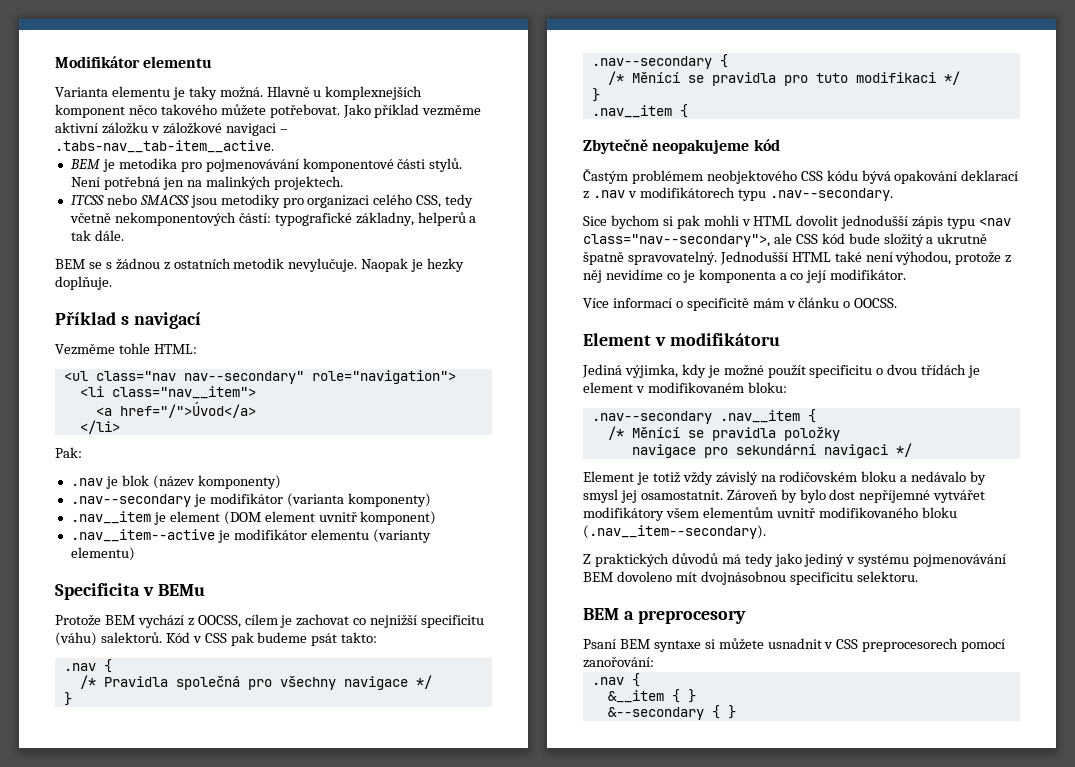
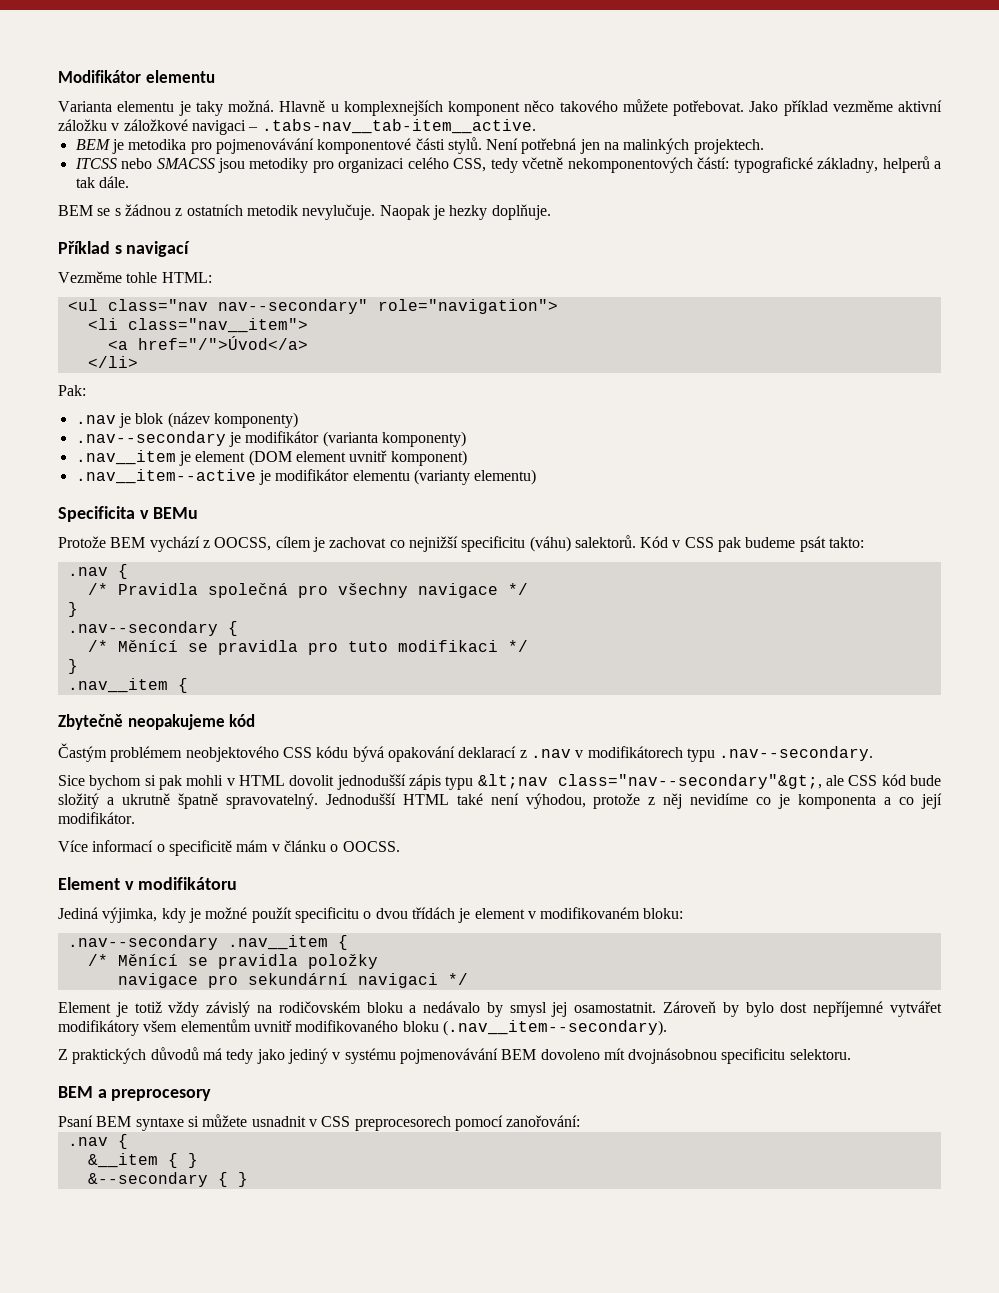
[979,217,1012,226] [583,234,770,247] <nav class="nav--secondary">, -> [477,774,822,789] &lt;nav class="nav--secondary"&gt;,

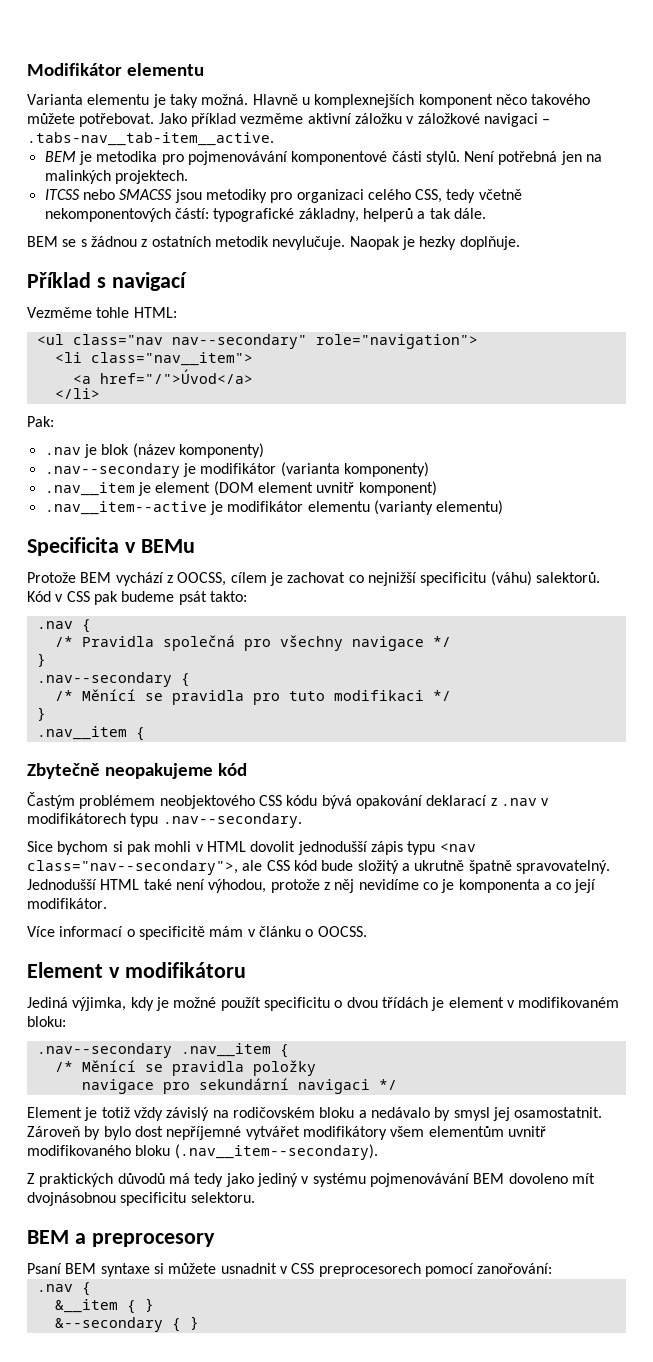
[477,774,822,789] &lt;nav class="nav--secondary"&gt;, -> [439,843,476,852] [27,860,238,875] <nav class="nav--secondary">,

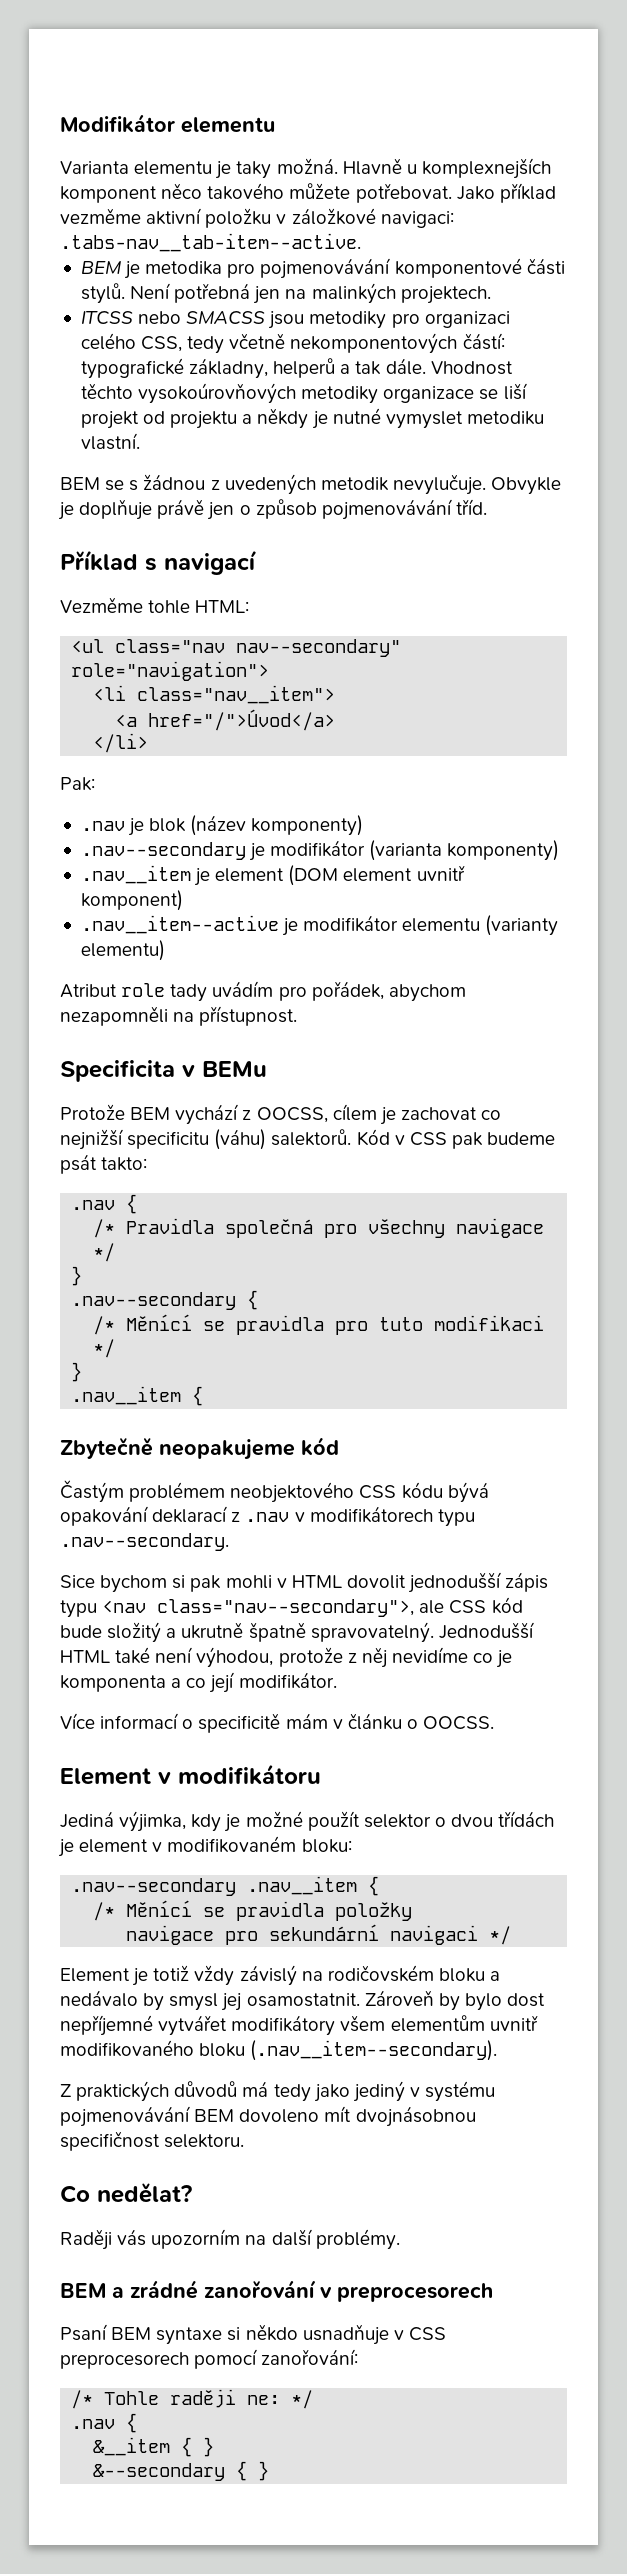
[354,113,402,124] záložku -> [205,208,272,228] položku
[483,113,551,127] [27,132,274,146] navigaci – .tabs-nav__tab-item__active. -> [380,211,454,228] [60,233,361,252] navigaci: .tabs-nav__tab-item--active.
(486, 213) none -> [430,361,513,375] [80,383,528,404] [80,408,544,429] [80,433,140,450] Vhodnost těchto vysokoúrovňových metodiky organizace se liší projekt od projektu a někdy je nutné vymyslet metodiku vlastní.
[151,236,211,247] ostatních -> [224,474,316,495] uvedených
[349,236,520,250] Naopak je hezky doplňuje. -> [491,477,562,495] [58,499,487,520] Obvykle je doplňuje právě jen o způsob pojmenovávání tříd.
(504, 507) none -> [60,981,466,1002] [60,1006,298,1026] // Atribut role tady uvádím pro pořádek, abychom nezapomněli na přístupnost.
[263,997,330,1011] specificitu -> [363,1814,431,1828] selektor
[120,1192,187,1206] specificitu -> [60,2131,160,2151] specifičnost
[27,1230,215,1247] BEM a preprocesory -> [60,2182,192,2203] [60,2229,400,2250] [60,2280,493,2302] Co nedělat? // Raději vás upozorním na další problémy. // BEM a zrádné zanořování v preprocesorech
[168,1263,277,1274] můžete usnadnit -> [245,2324,389,2345] někdo usnadňuje
(553, 1268) none -> [71,2389,314,2409] // /* Tohle raději ne: */

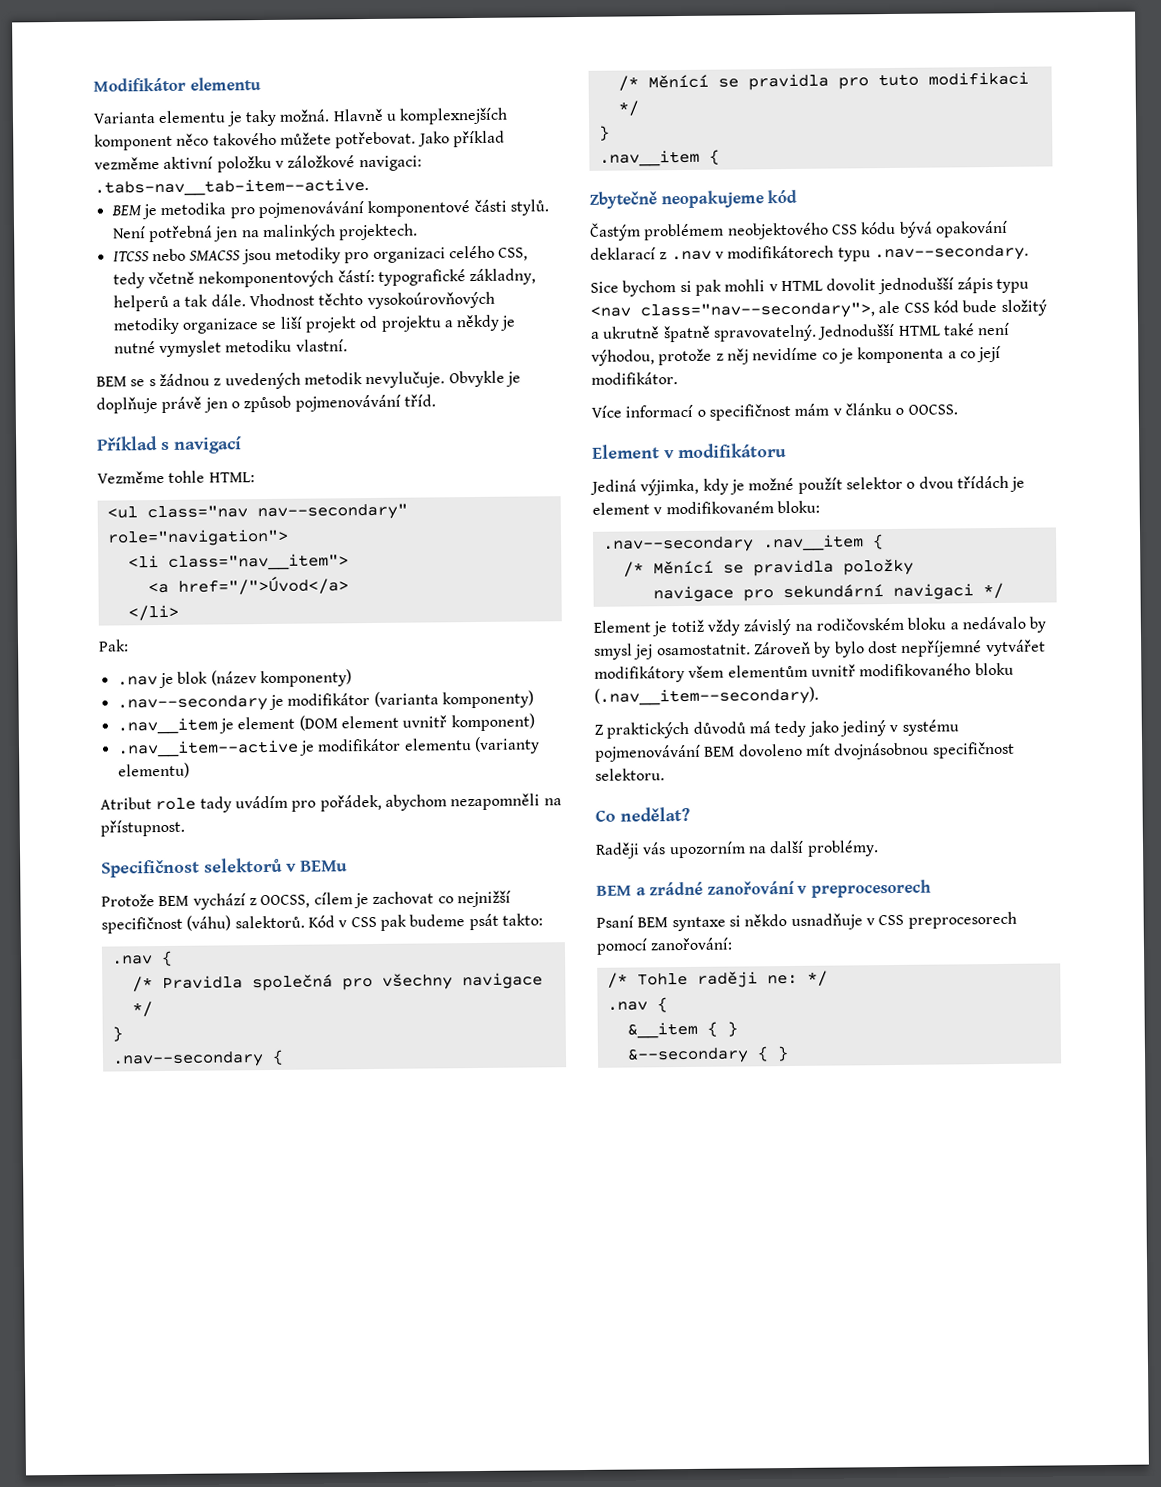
[60,1060,175,1082] Specificita -> [101,857,283,878] Specifičnost selektorů
[127,1131,210,1149] specificitu -> [101,916,183,934] specifičnost
[198,1713,281,1733] specificitě -> [708,403,791,421] specifičnost

